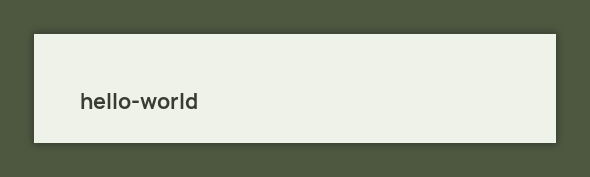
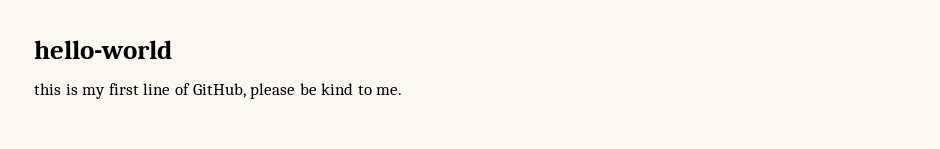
(198, 101) none -> [34,83,403,99] // this is my first line of GitHub, please be kind to me.

